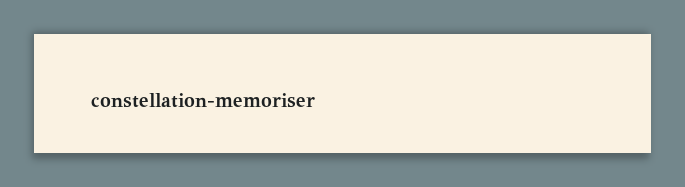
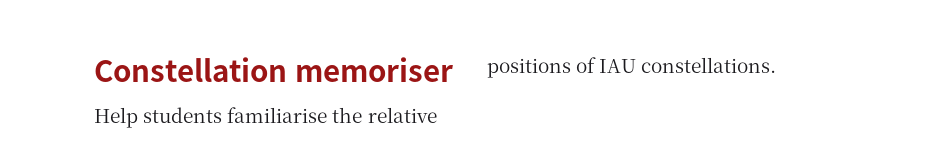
[91,93,315,108] constellation-memoriser -> [94,57,453,82] [94,107,437,128] [487,57,777,78] Constellation memoriser // Help students familiarise the relative positions of IAU constellations.

